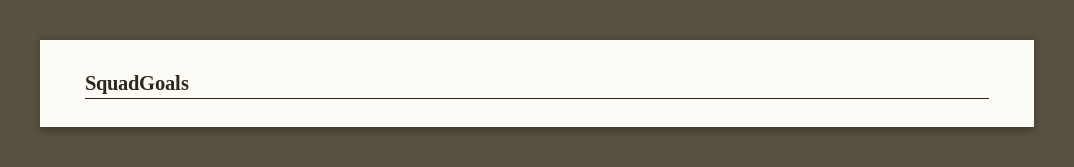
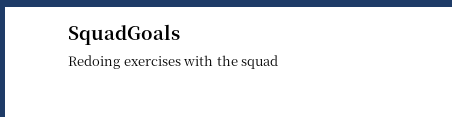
(189, 84) none -> [68,55,279,69] // Redoing exercises with the squad

